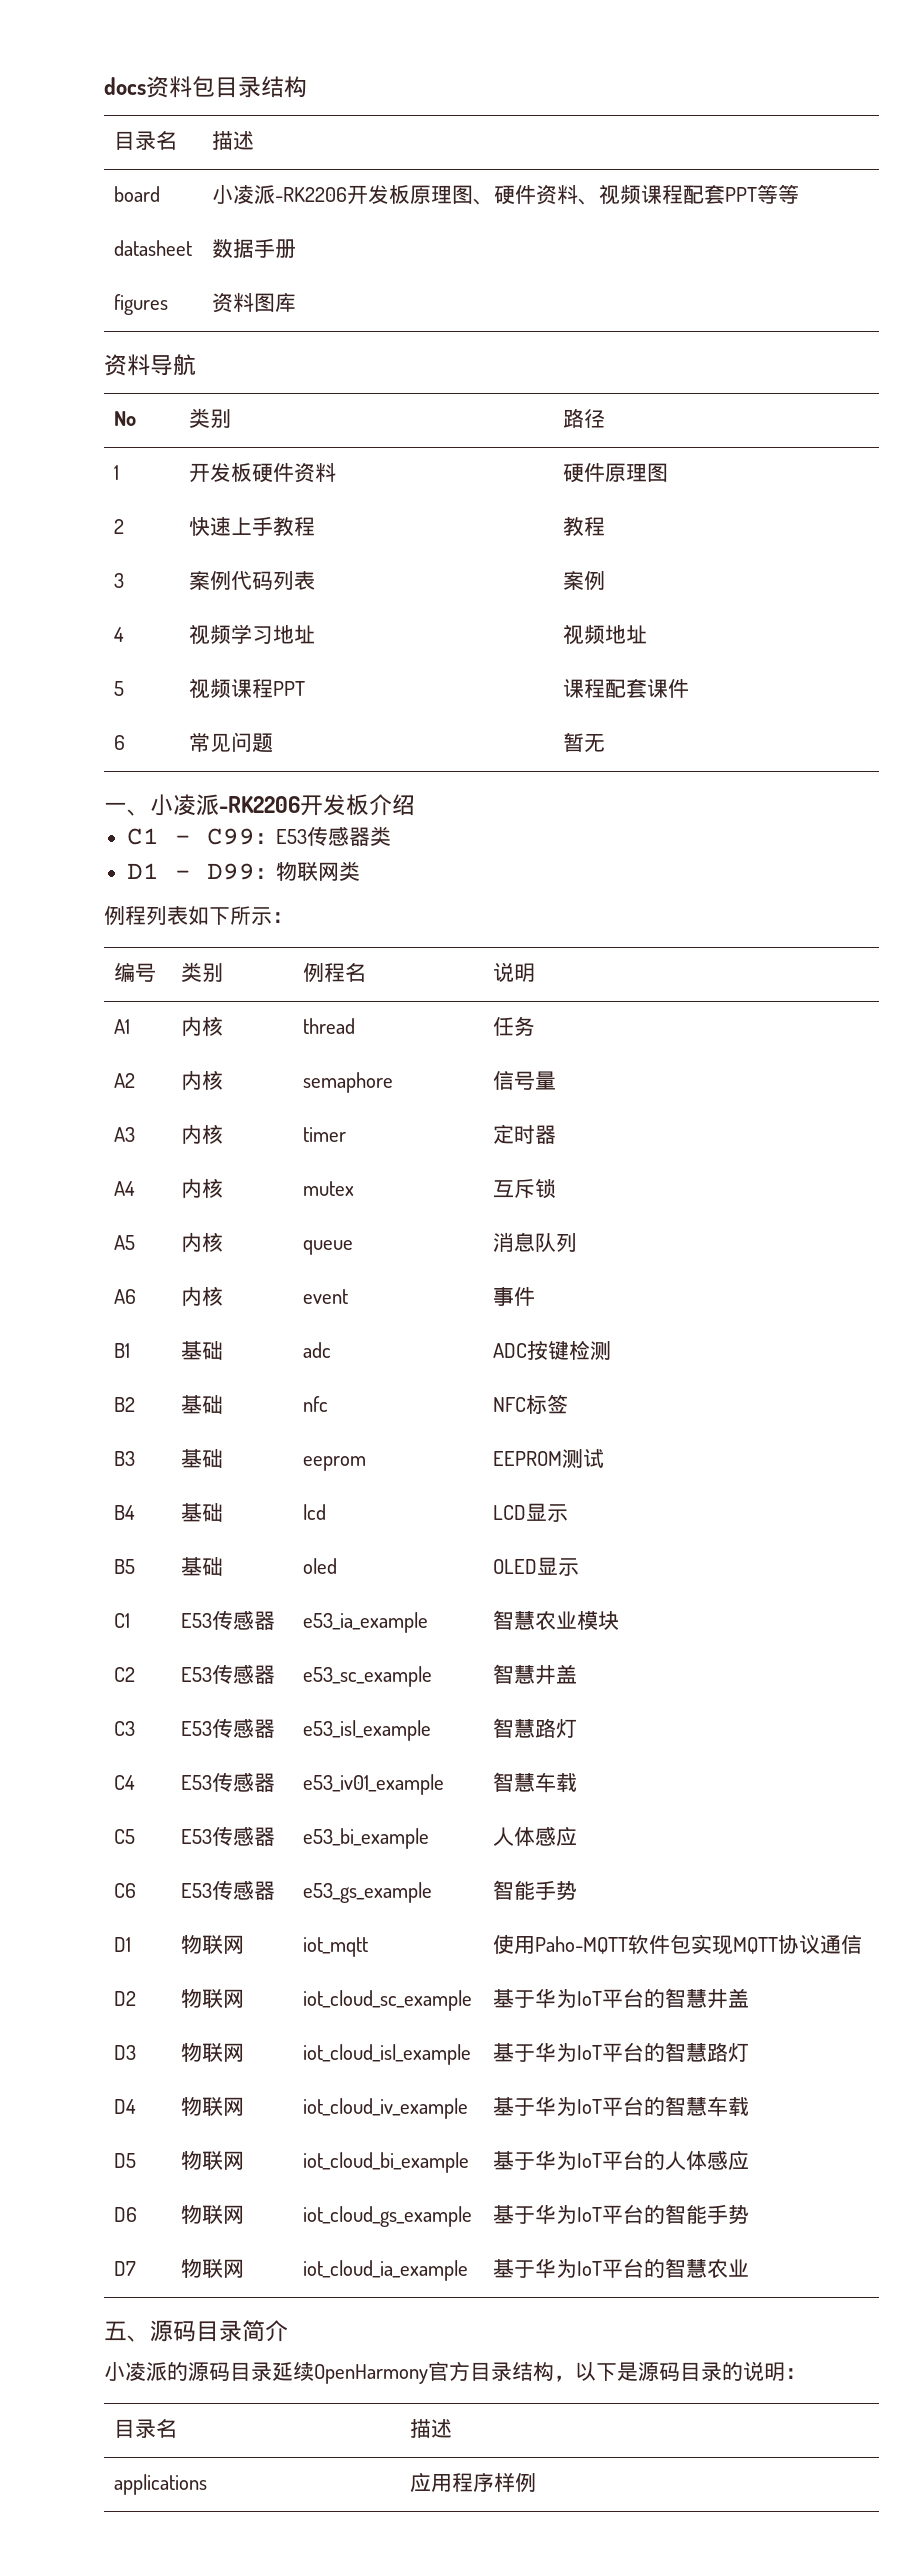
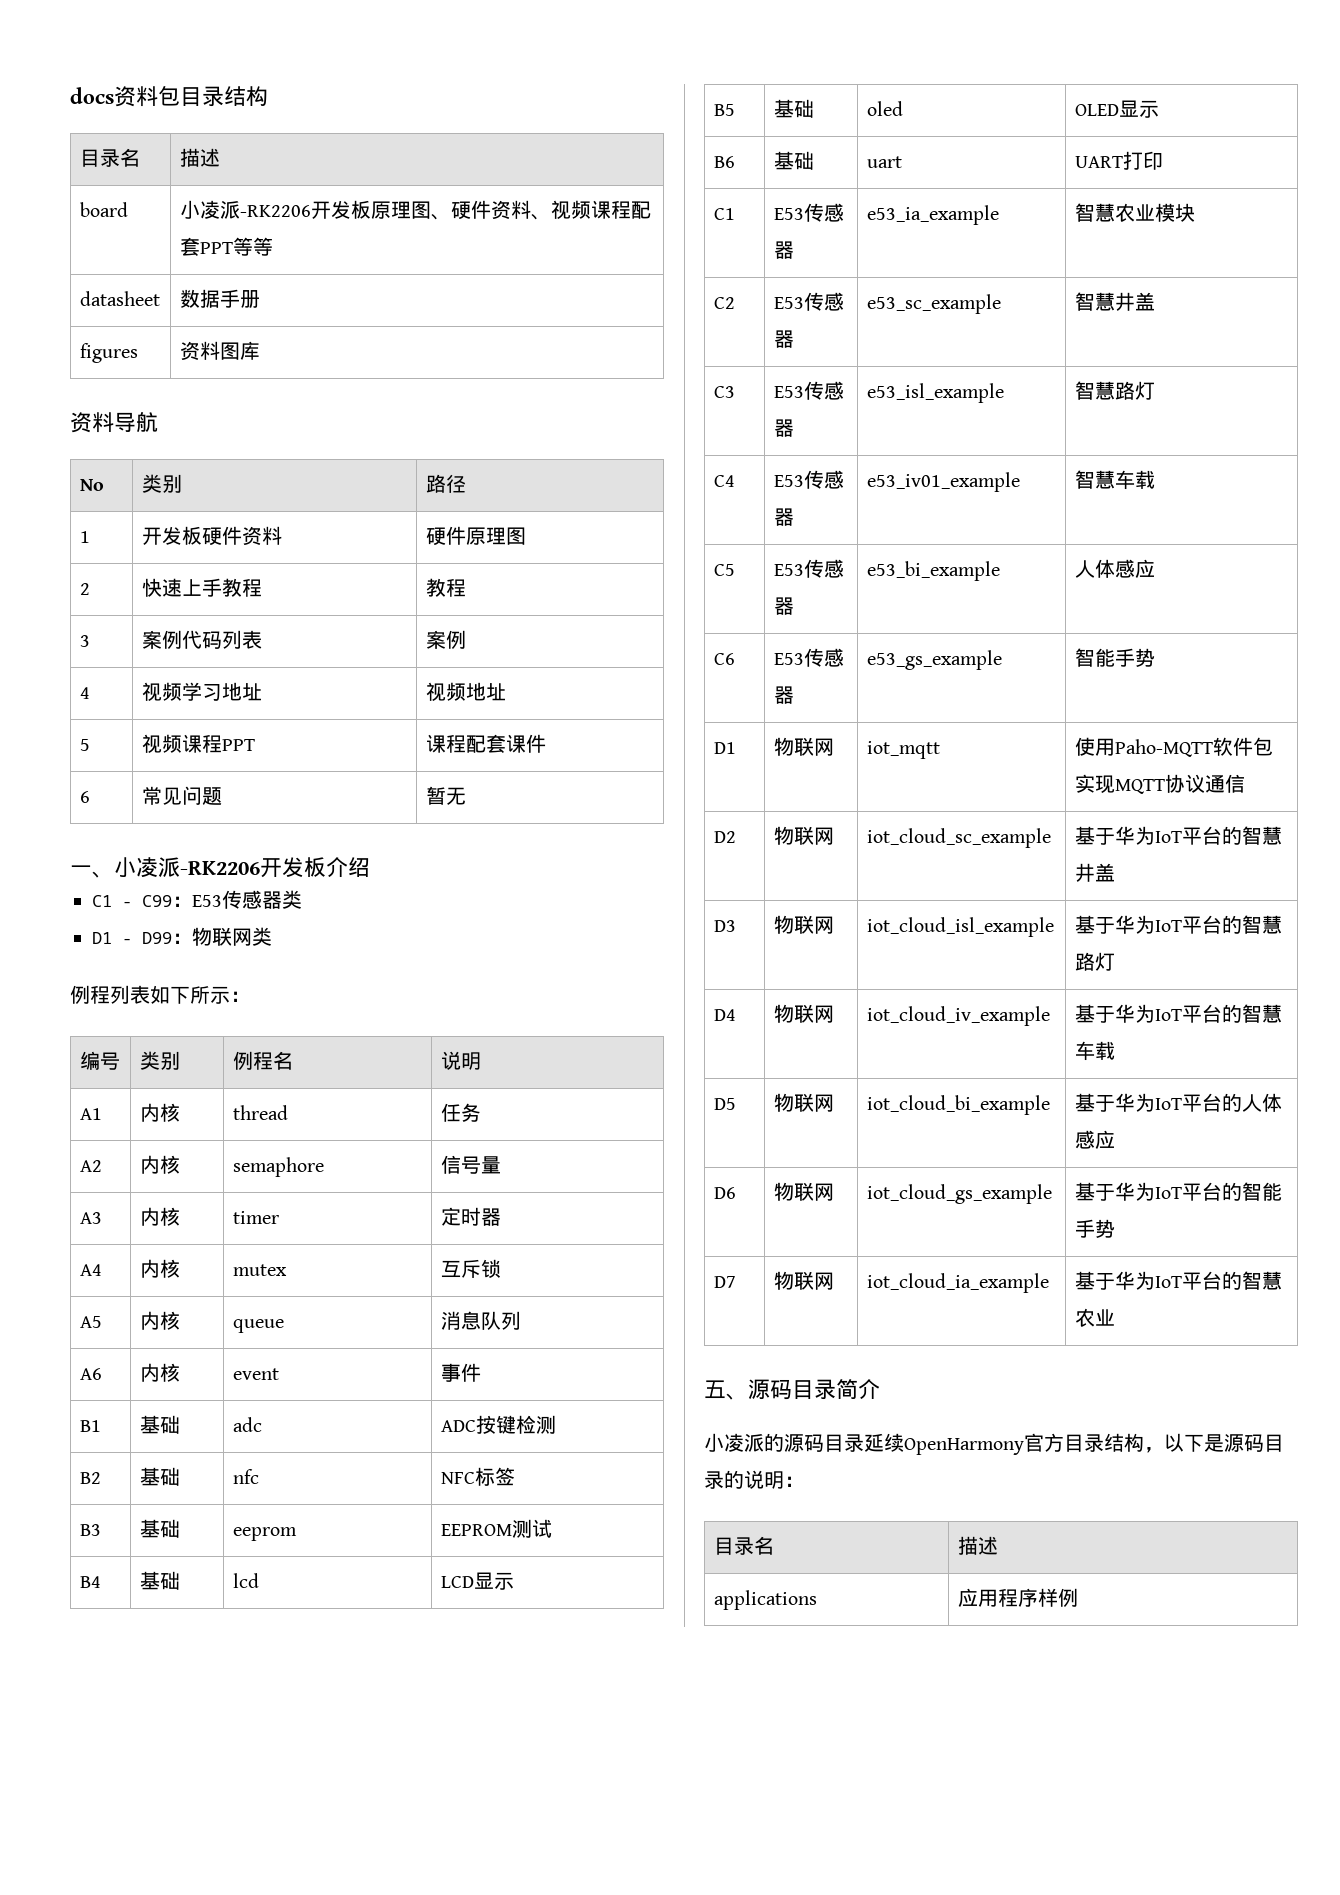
(579, 1567) none -> [713,156,735,168] [773,151,814,170] [866,156,902,168] [1074,151,1163,170] // B6 | 基础 | uart | UART打印

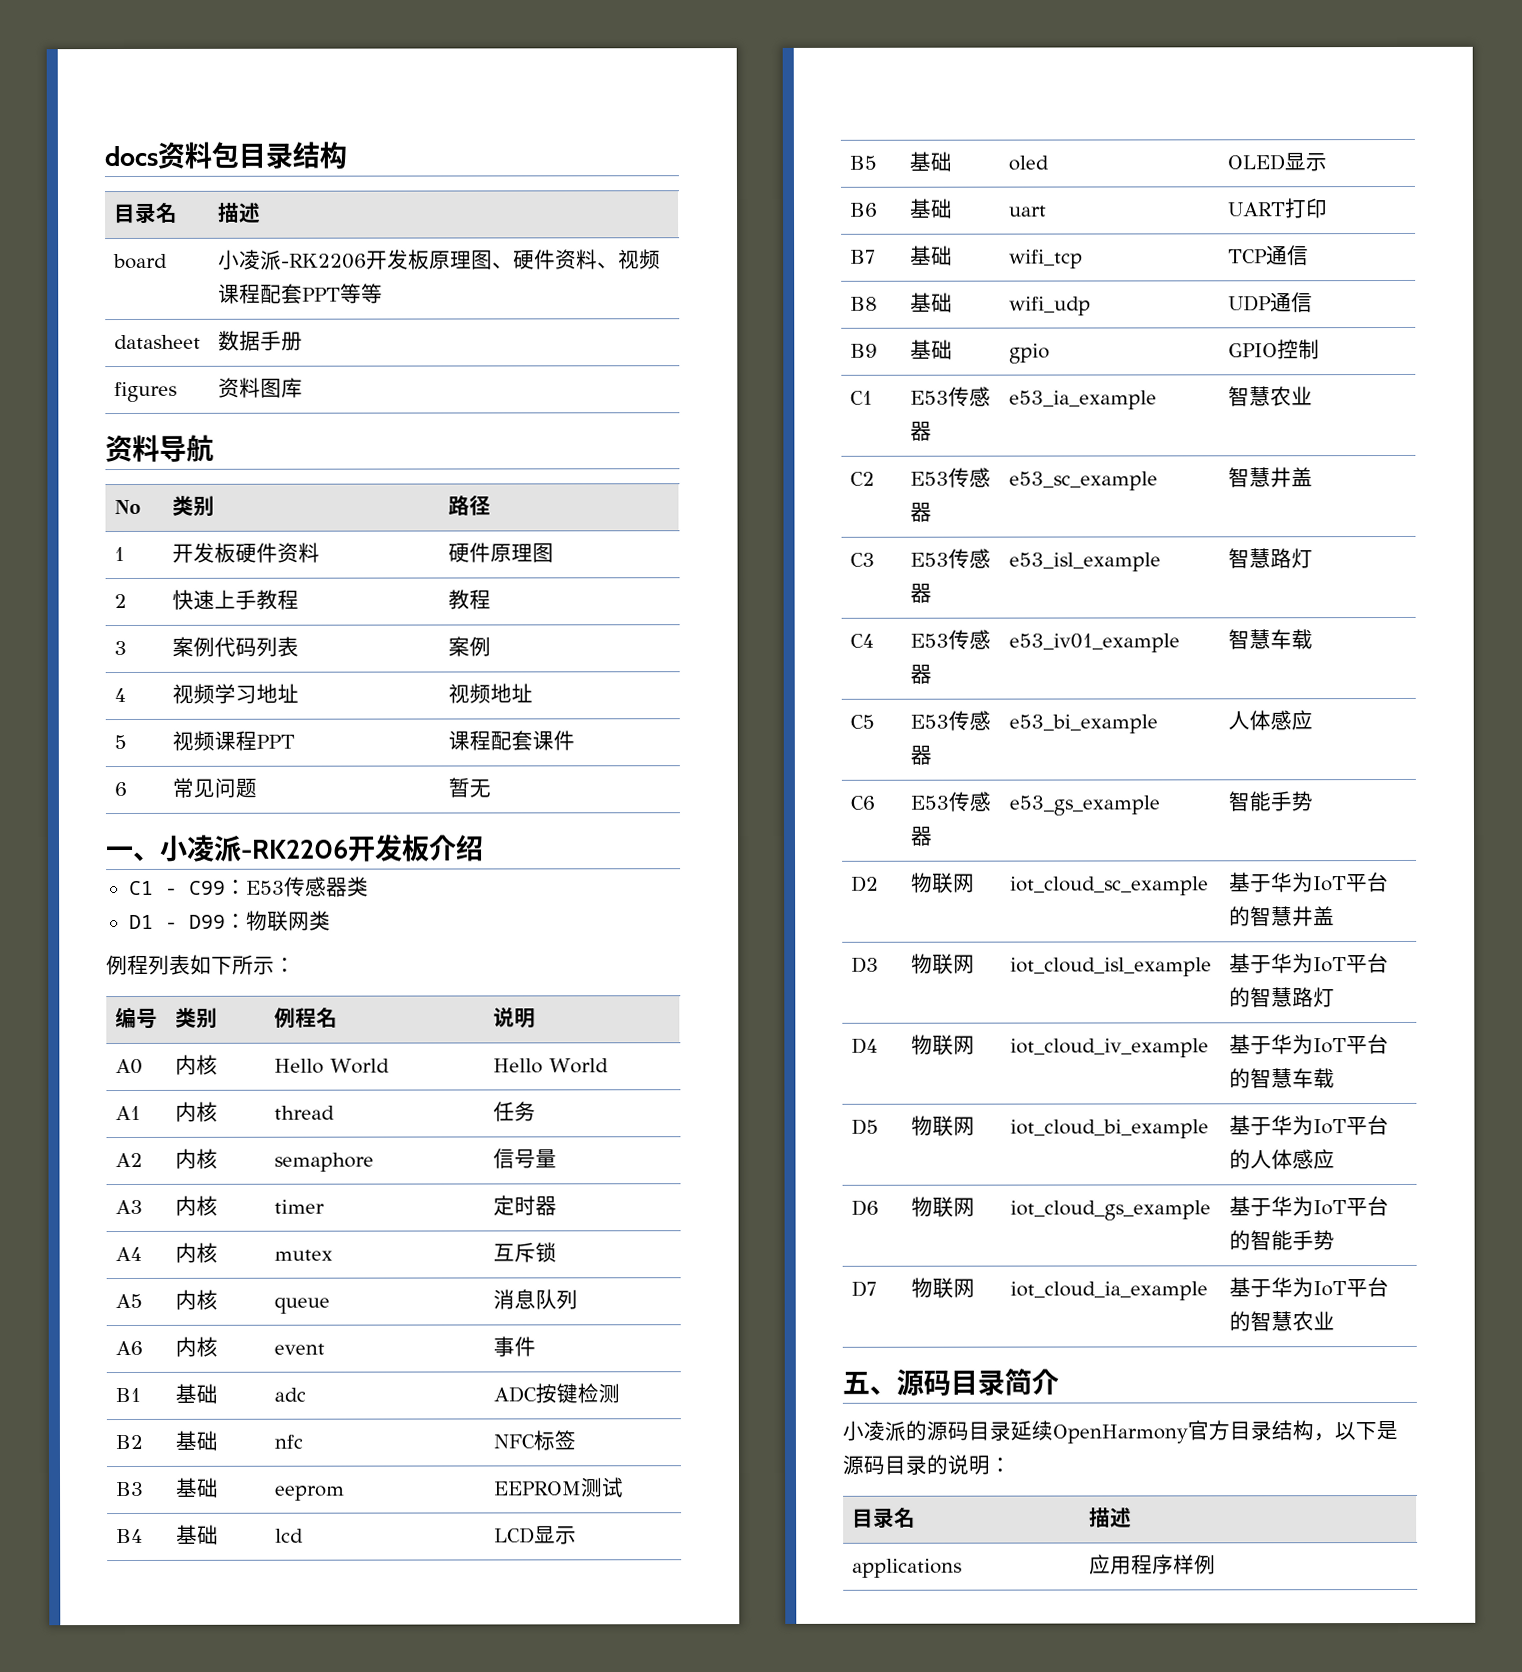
(481, 1061) none -> [114,1058,143,1075] [174,1054,218,1075] [273,1058,390,1074] [492,1058,609,1074] // A0 | 内核 | Hello World | Hello World
(1163, 160) none -> [849,249,876,264] [909,245,953,266] [1008,249,1083,269] [1227,245,1309,266] [849,296,878,311] [909,292,953,313] [1008,296,1091,316] [1227,292,1313,313] [849,343,878,358] [909,339,953,360] [1008,343,1050,364] [1227,339,1320,360] // B7 | 基础 | wifi_tcp | TCP通信 // B8 | 基础 | wifi_udp | UDP通信 // B9 | 基础 | gpio | GPIO控制
[1154,203,1195,222] 模块 -> (1313, 396) none
[713,742,736,754] [773,737,834,756] [866,741,940,759] [1074,737,1273,757] [1074,774,1245,794] // D1 | 物联网 | iot_mqtt | 使用Paho-MQTT软件包实现MQTT协议通信 -> (1313, 801) none

